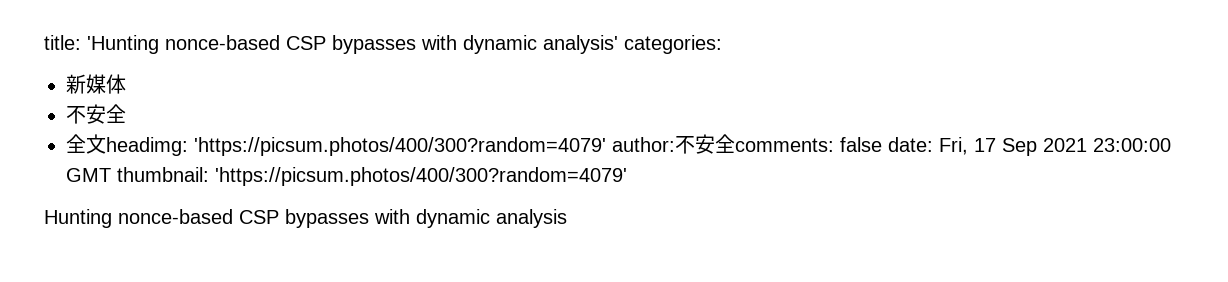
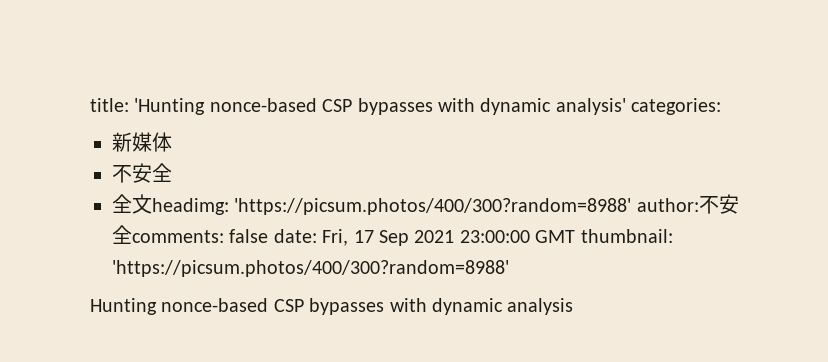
[194,137,606,156] 'https://picsum.photos/400/300?random=4079' -> [234,198,632,215] 'https://picsum.photos/400/300?random=8988'
[215,167,627,186] 'https://picsum.photos/400/300?random=4079' -> [112,260,509,277] 'https://picsum.photos/400/300?random=8988'

